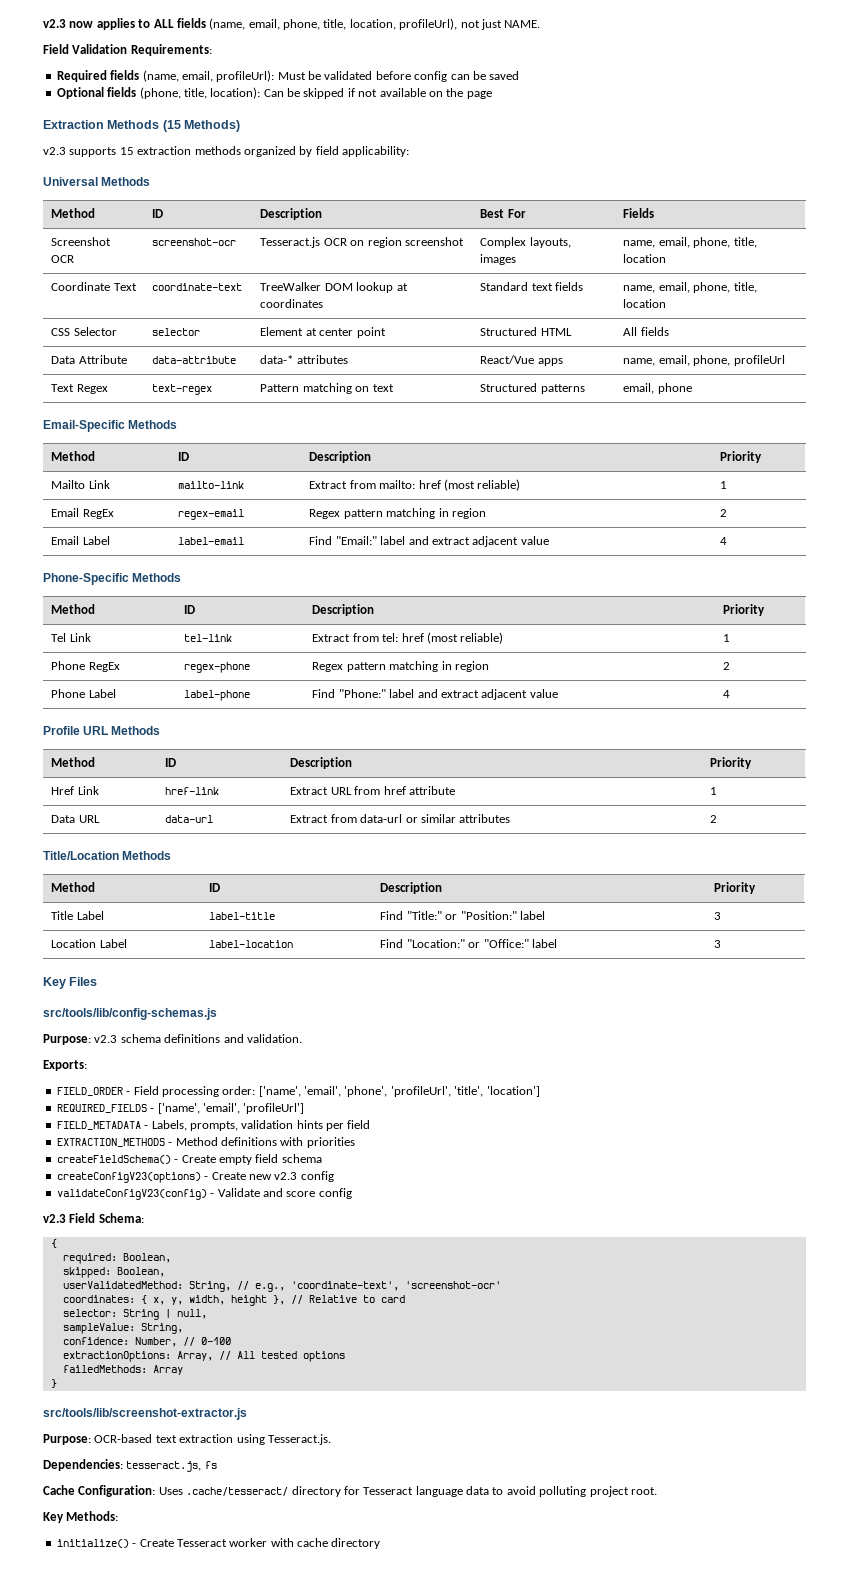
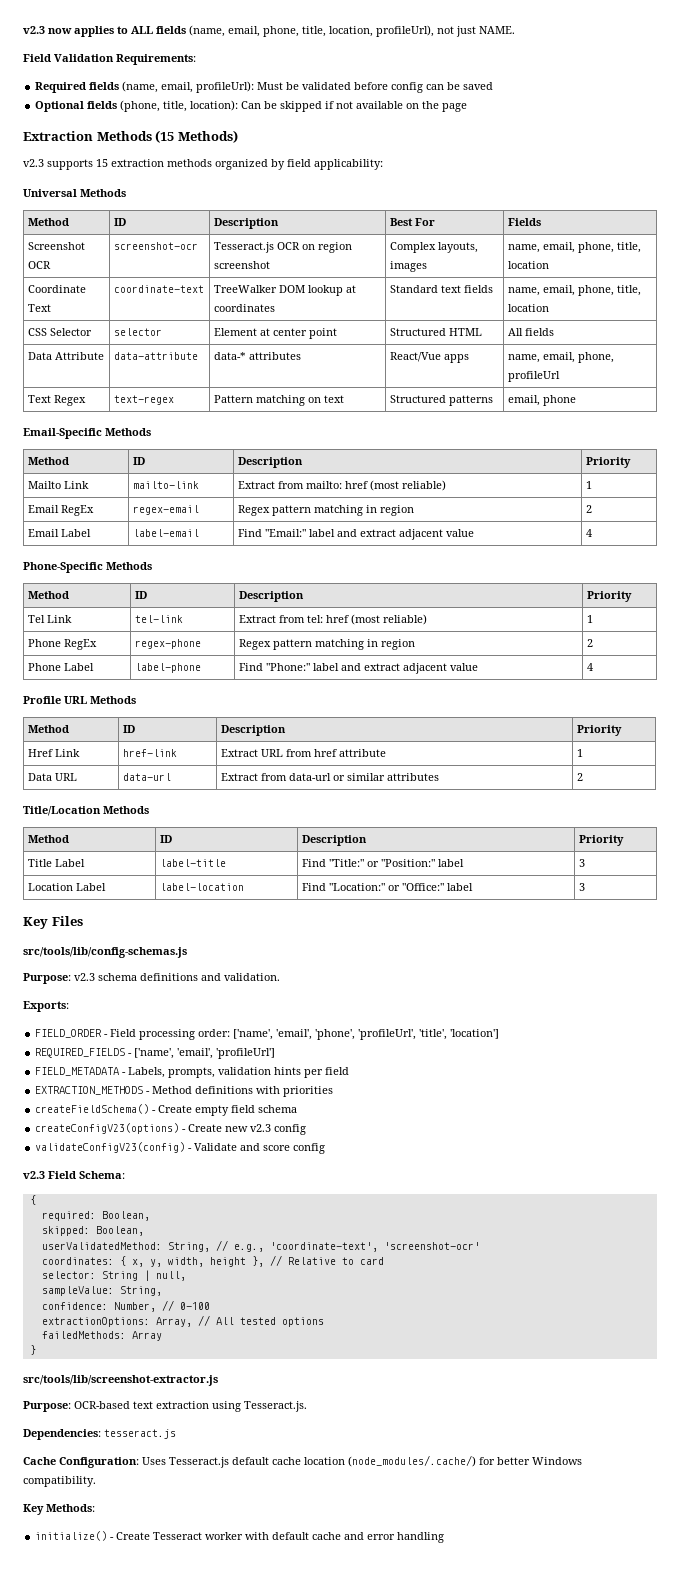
[126,1461,217,1472] tesseract.js, fs -> [104,1429,176,1439] tesseract.js
[186,1486,657,1497] .cache/tesseract/ directory for Tesseract language data to avoid polluting project root. -> [169,1455,582,1468] [23,1476,96,1487] Tesseract.js default cache location (node_modules/.cache/) for better Windows compatibility.
[297,1538,381,1549] cache directory -> [272,1532,445,1543] default cache and error handling

